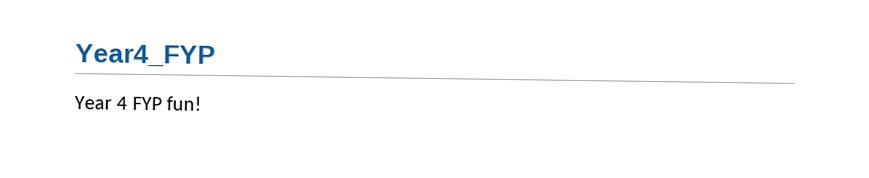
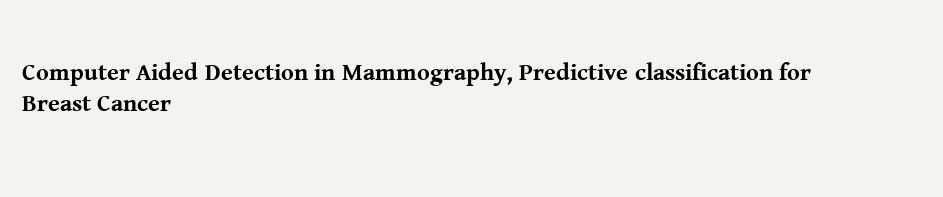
[75,44,216,67] [74,96,203,111] Year4_FYP // Year 4 FYP fun! -> [22,62,812,86] [22,96,172,111] Computer Aided Detection in Mammography, Predictive classification for Breast Cancer

